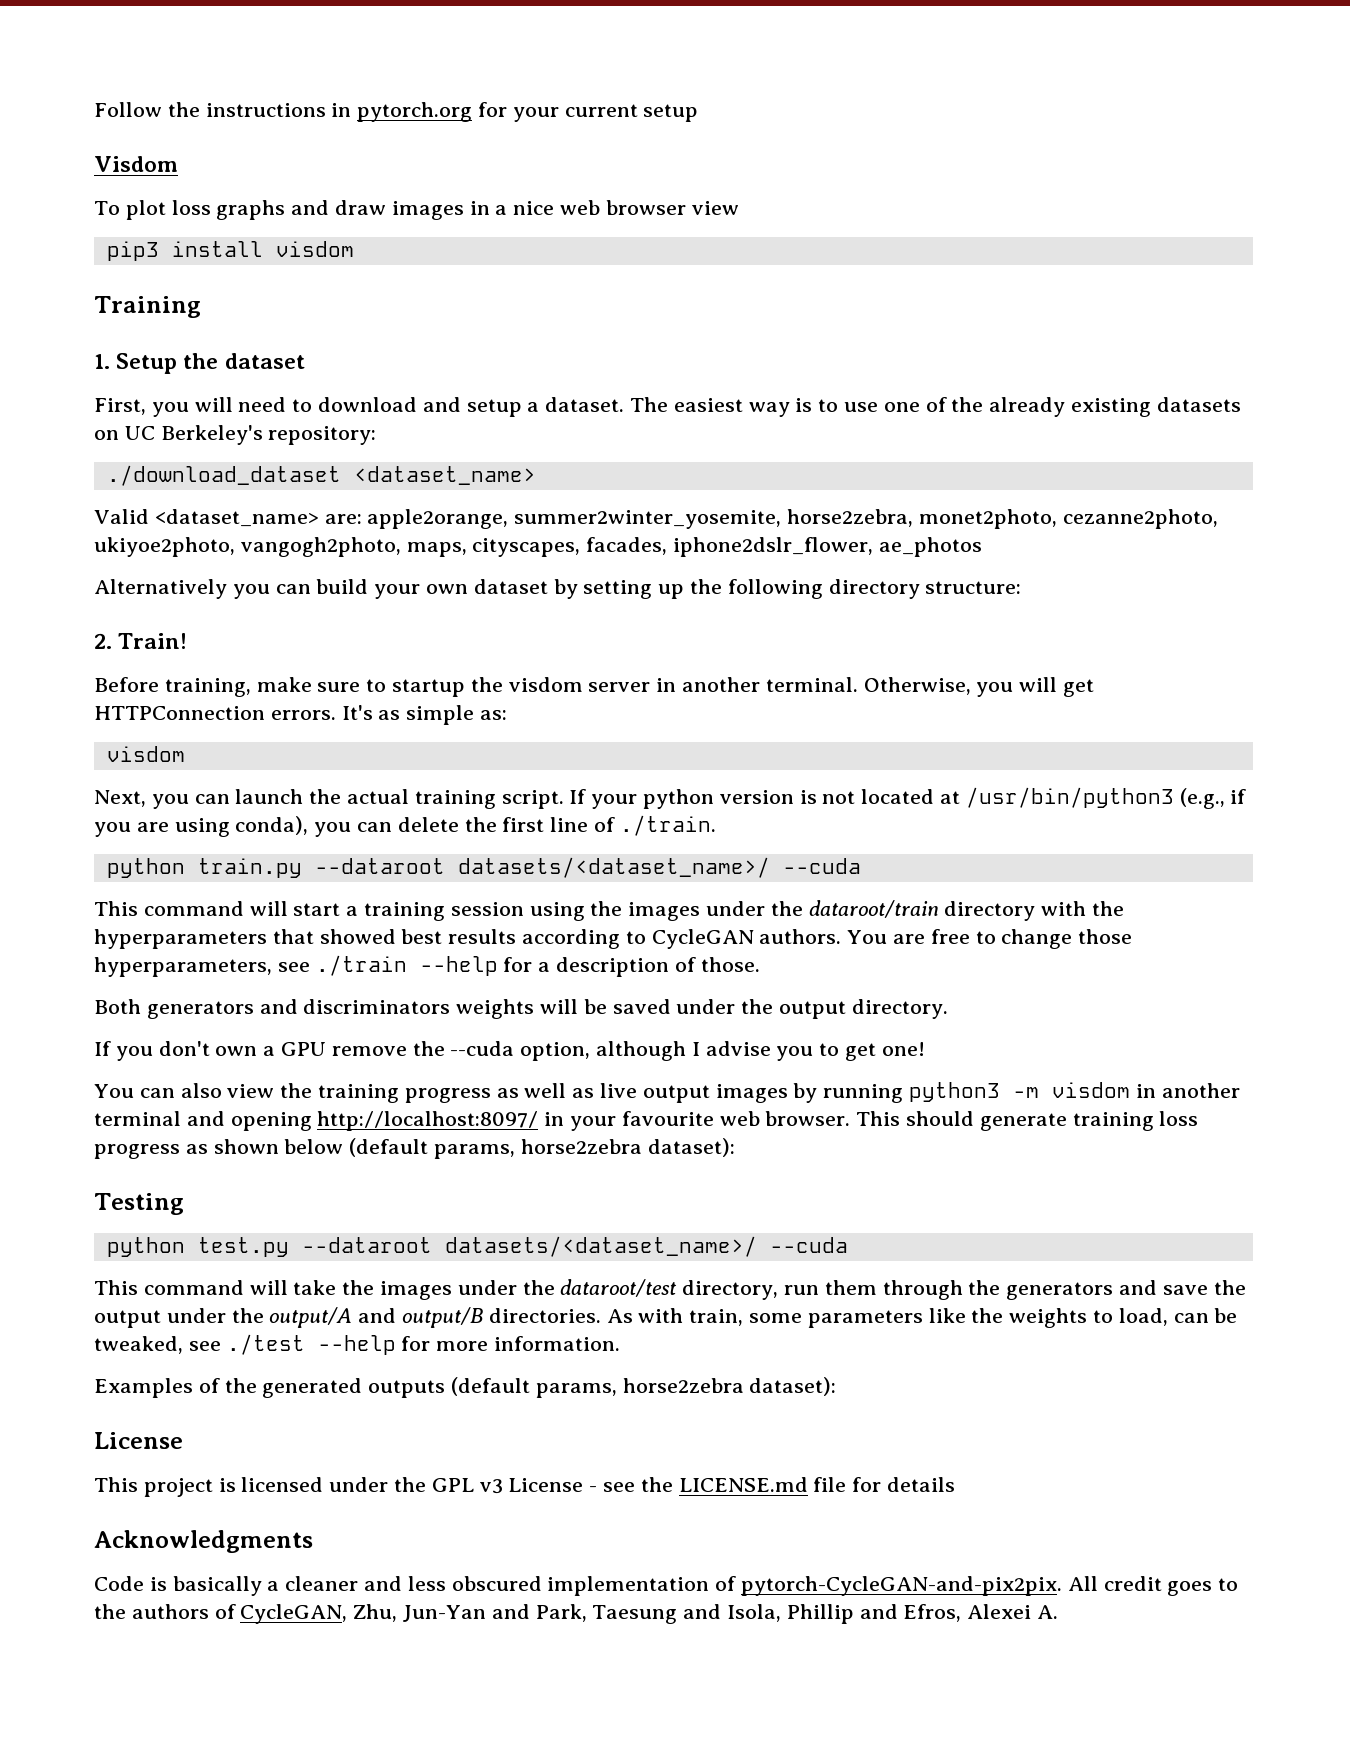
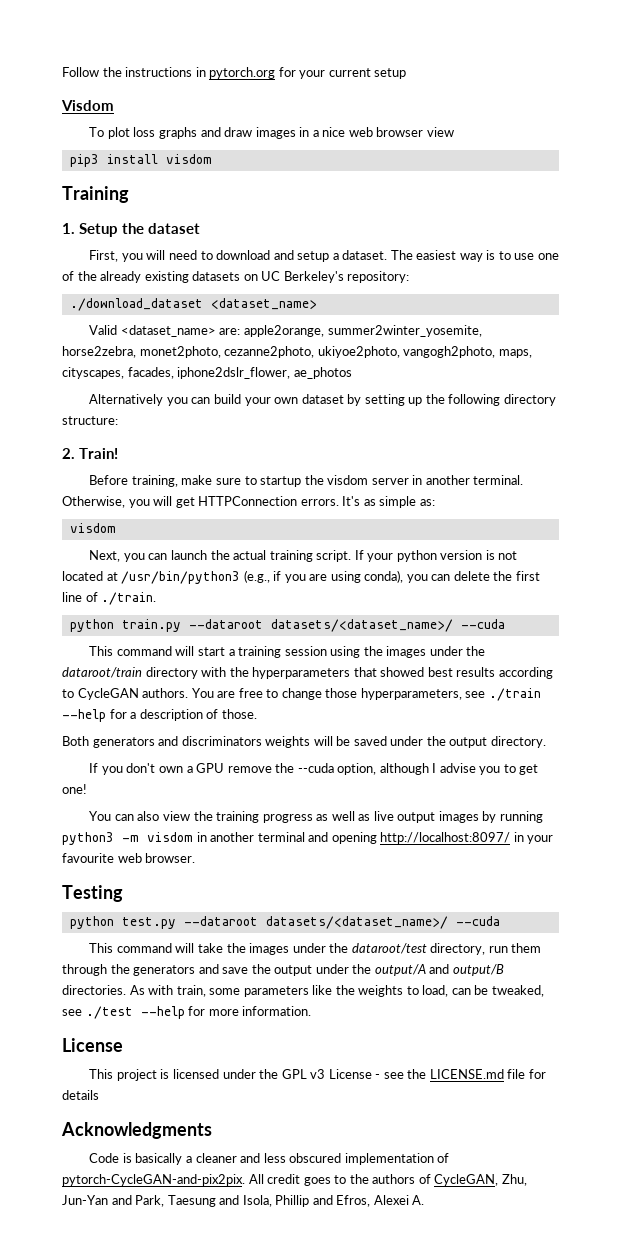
[856,1111,1199,1131] [94,1138,735,1159] This should generate training loss progress as shown below (default params, horse2zebra dataset): -> (196, 858) none
[94,1377,837,1398] // Examples of the generated outputs (default params, horse2zebra dataset): -> (312, 1011) none

